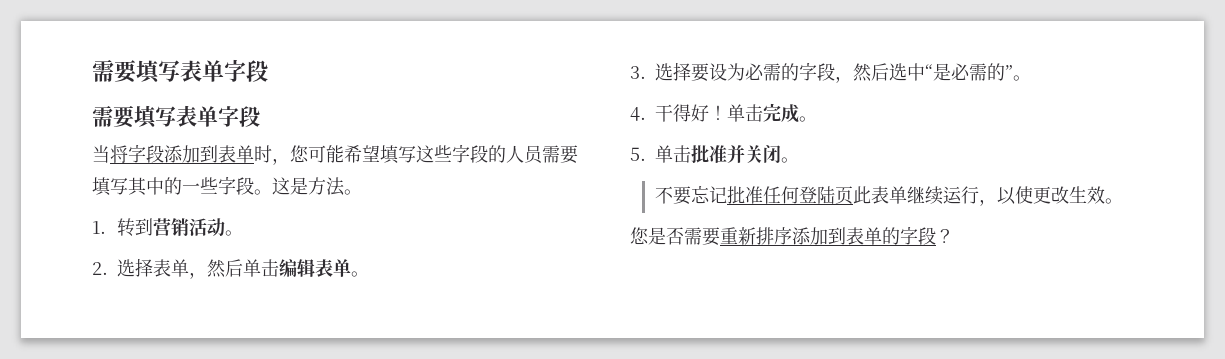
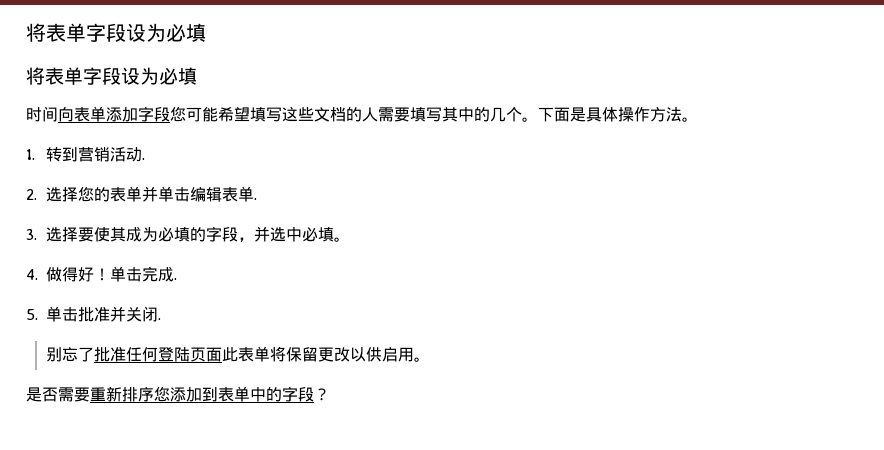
[92,59,268,84] [92,105,260,129] [92,144,290,165] 需要填写表单字段 // 需要填写表单字段 // 当将字段添加到表单时， -> [26,23,206,42] [26,67,197,85] [26,106,170,122] 将表单字段设为必填 // 将表单字段设为必填 // 时间向表单添加字段
[452,144,544,164] 字段的人员 -> [314,107,378,122] 文档的人
[182,176,308,195] 一些字段。这是 -> [490,107,650,122] 几个。下面是具体操作
[225,230,244,236] 。 -> [141,158,145,160] .
[153,259,244,279] 表单，然后 -> [77,186,158,202] 您的表单并
[351,271,370,277] 。 -> [253,198,257,200] .
[709,62,1014,83] 设为必需的字段，然后选中“是必需的” -> [93,226,334,242] 使其成为必填的字段，并选中必填
[655,104,674,122] 干 -> [46,267,62,282] 做
[799,116,818,122] 。 -> [174,278,177,280] .
[781,157,800,163] [655,185,728,205] 。 // 不要忘记 -> [158,318,161,320] [45,347,94,362] . // 别忘了
[853,186,1124,206] [630,227,649,245] 此表单继续运行，以使更改生效。 // 您 -> [205,346,430,362] 面此表单将保留更改以供启用。 //
[792,227,882,245] 添加到表单 -> [154,386,266,402] 您添加到表单中

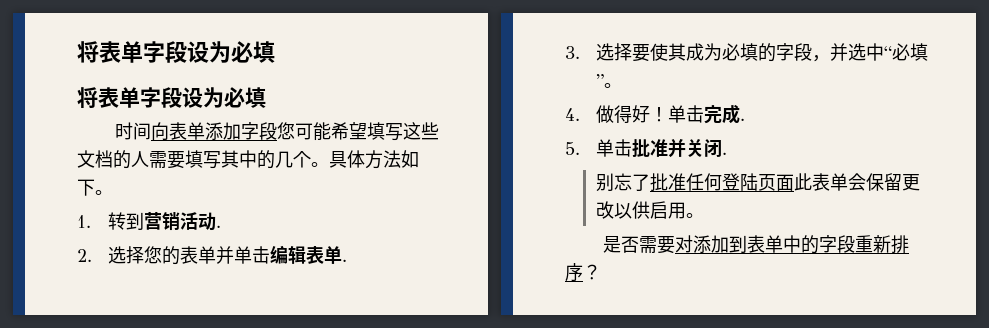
[538,107,682,122] 下面是具体操作方法 -> [329,150,419,169] [77,179,95,196] 具体方法如下
[301,227,334,242] 必填 -> [883,43,928,61] [595,74,604,87] “必填”
[269,346,286,362] 将 -> [847,173,866,191] 会
[90,386,170,402] 重新排序您 -> [675,235,694,253] 对
(314, 394) none -> [855,235,910,254] [565,263,583,282] 重新排序

